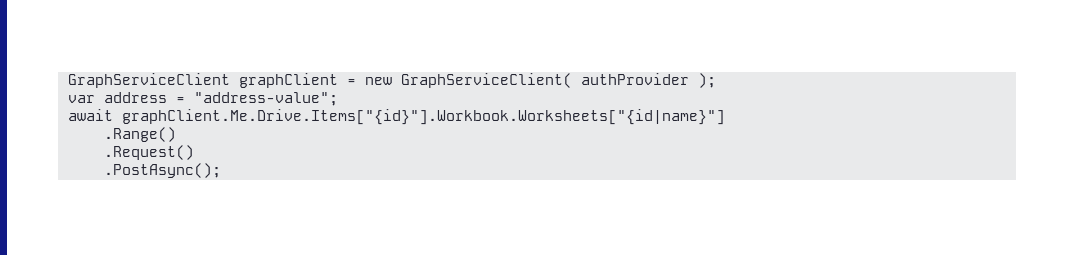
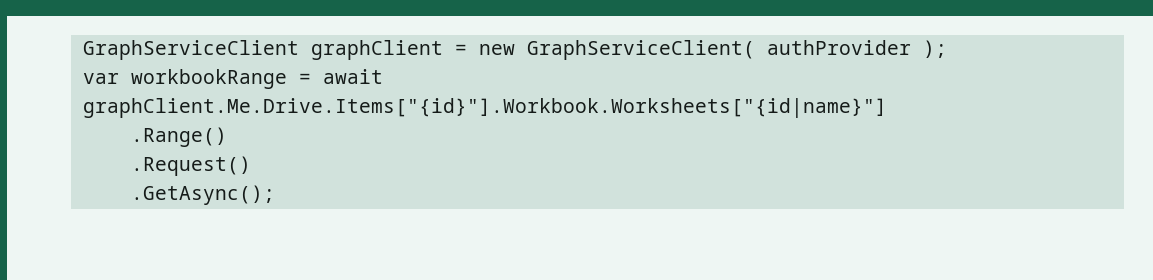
[103,92,338,106] address = "address-value"; // -> [131,69,311,89] workbookRange =
[103,163,221,178] .PostAsync(); -> [131,185,275,205] .GetAsync();

